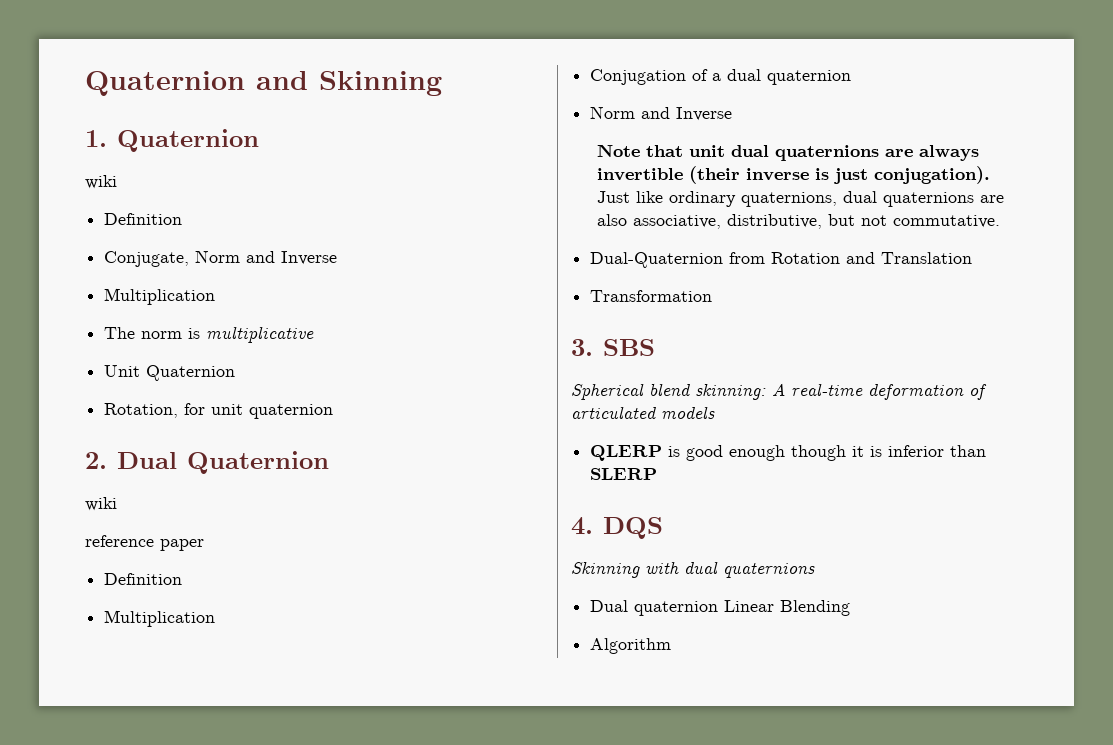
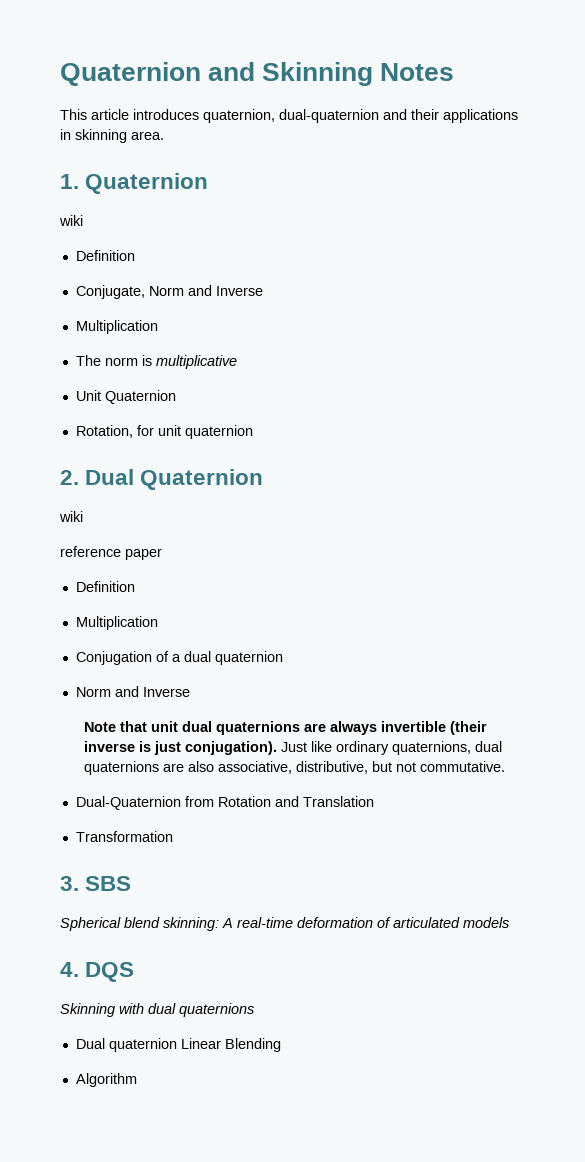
(442, 83) none -> [380,63,455,81] [60,109,518,123] [60,129,164,143] Notes // This article introduces quaternion, dual-quaternion and their applications in skinning area.
[590,445,987,461] [590,468,658,480] // QLERP is good enough though it is inferior than SLERP -> (509, 922) none

